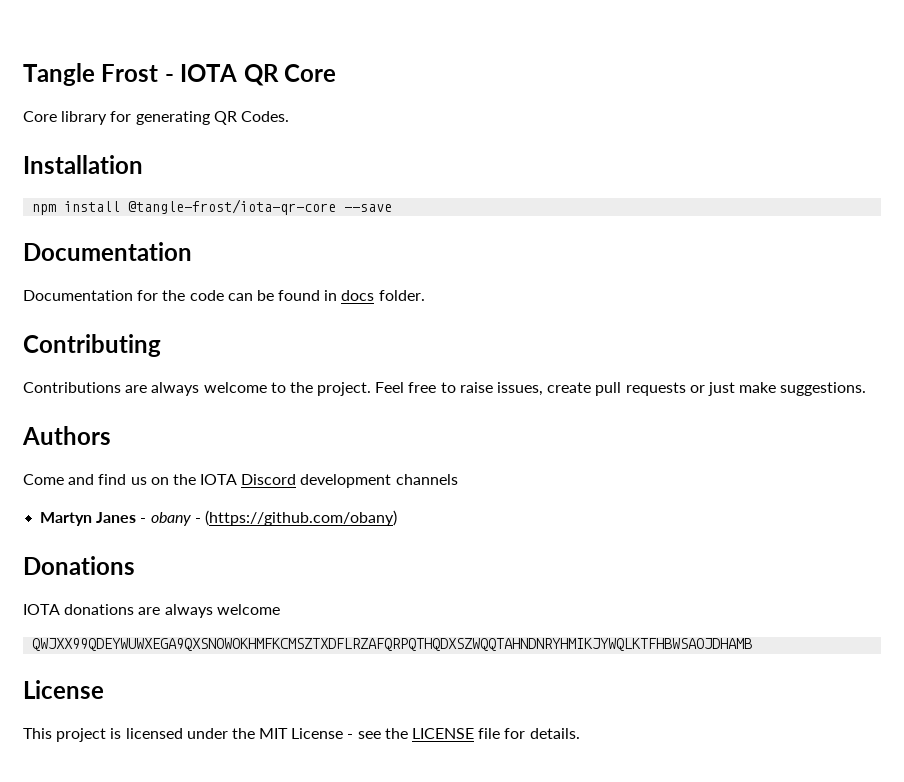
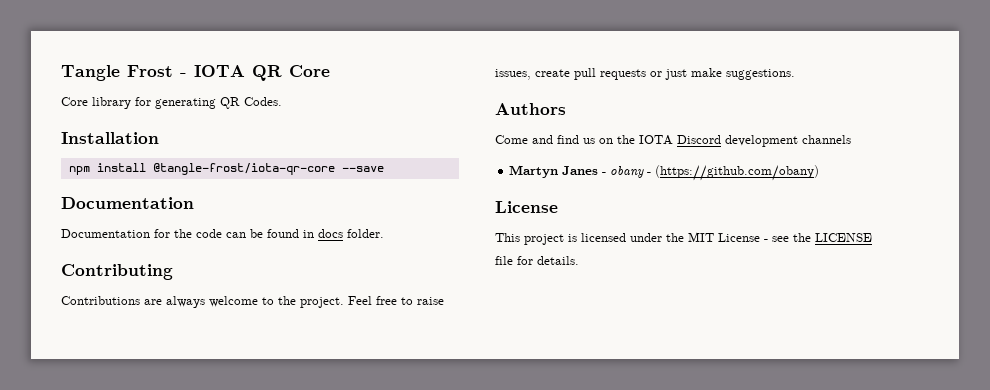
[23,556,135,575] [23,604,280,618] [32,638,753,651] // Donations // IOTA donations are always welcome // QWJXX99QDEYWUWXEGA9QXSNOWOKHMFKCMSZTXDFLRZAFQRPQTHQDXSZWQQTAHNDNRYHMIKJYWQLKTFHBWSAOJDHAMB -> (820, 173) none

